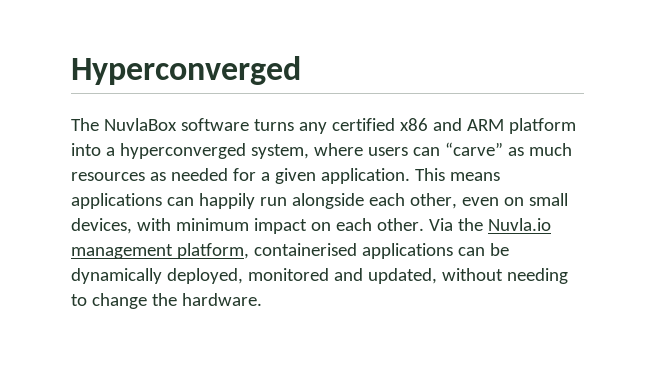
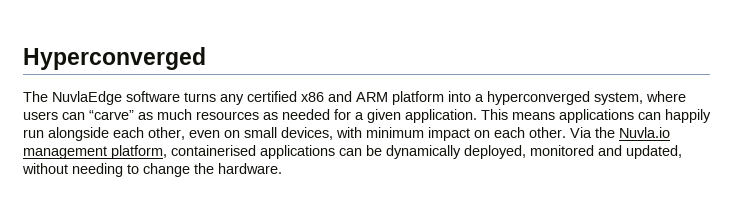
[103,118,177,131] NuvlaBox -> [52,91,122,105] NuvlaEdge

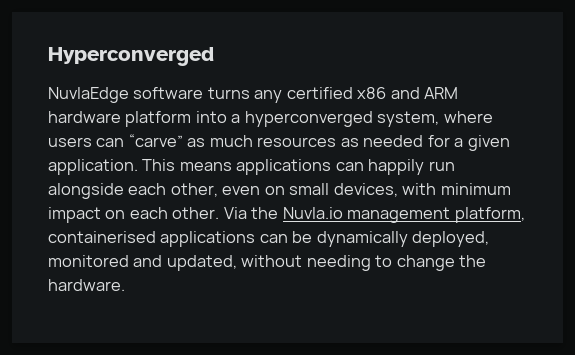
[23,91,48,102] The -> (214, 56) none
(388, 97) none -> [48,111,121,123] hardware

